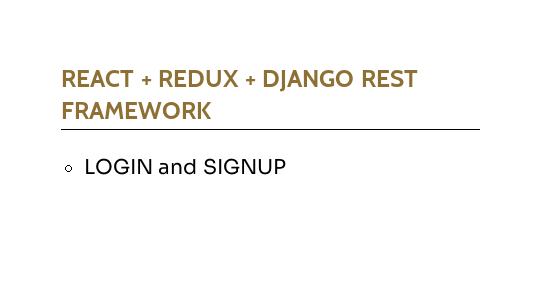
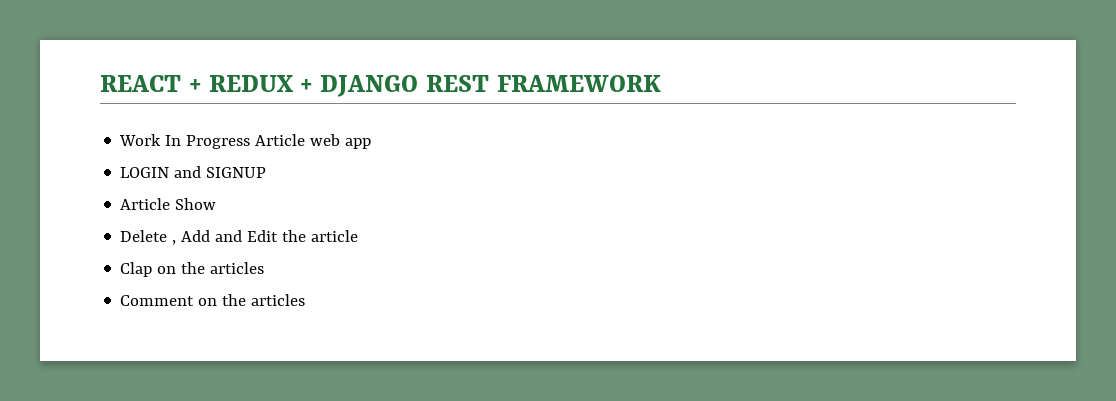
[83,158,286,175] LOGIN and SIGNUP -> [119,134,372,149] [120,166,267,178] [120,198,217,210] [120,230,359,245] [120,262,265,277] [120,294,306,306] Work In Progress Article web app // LOGIN and SIGNUP // Article Show // Delete , Add and Edit the article // Clap on the articles // Comment on the articles

